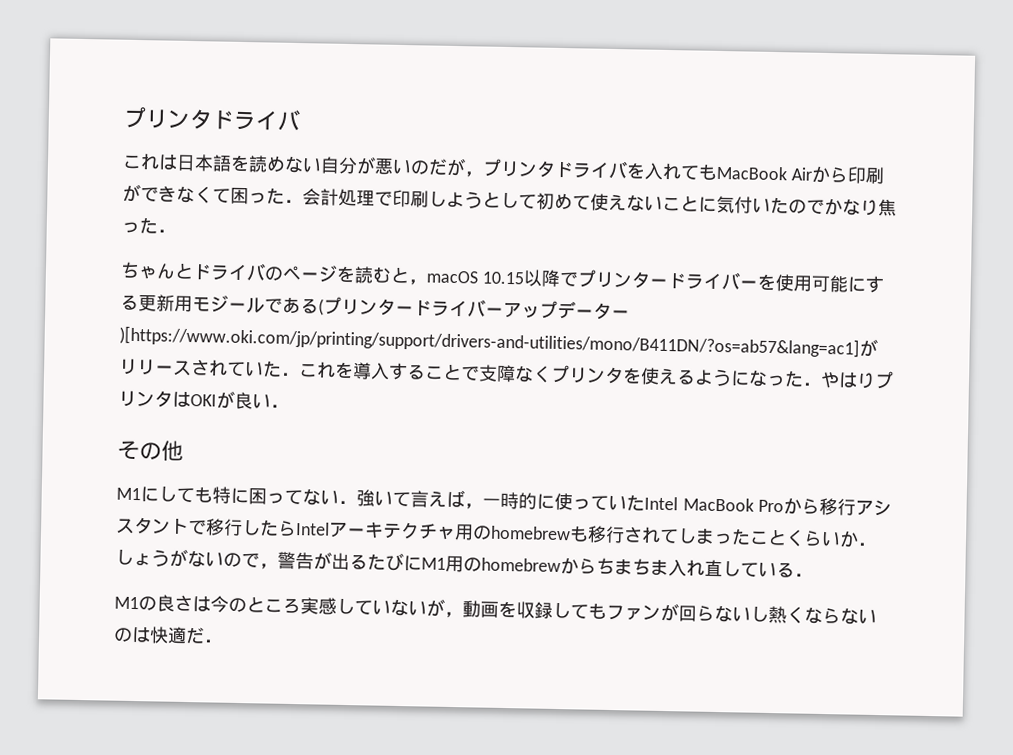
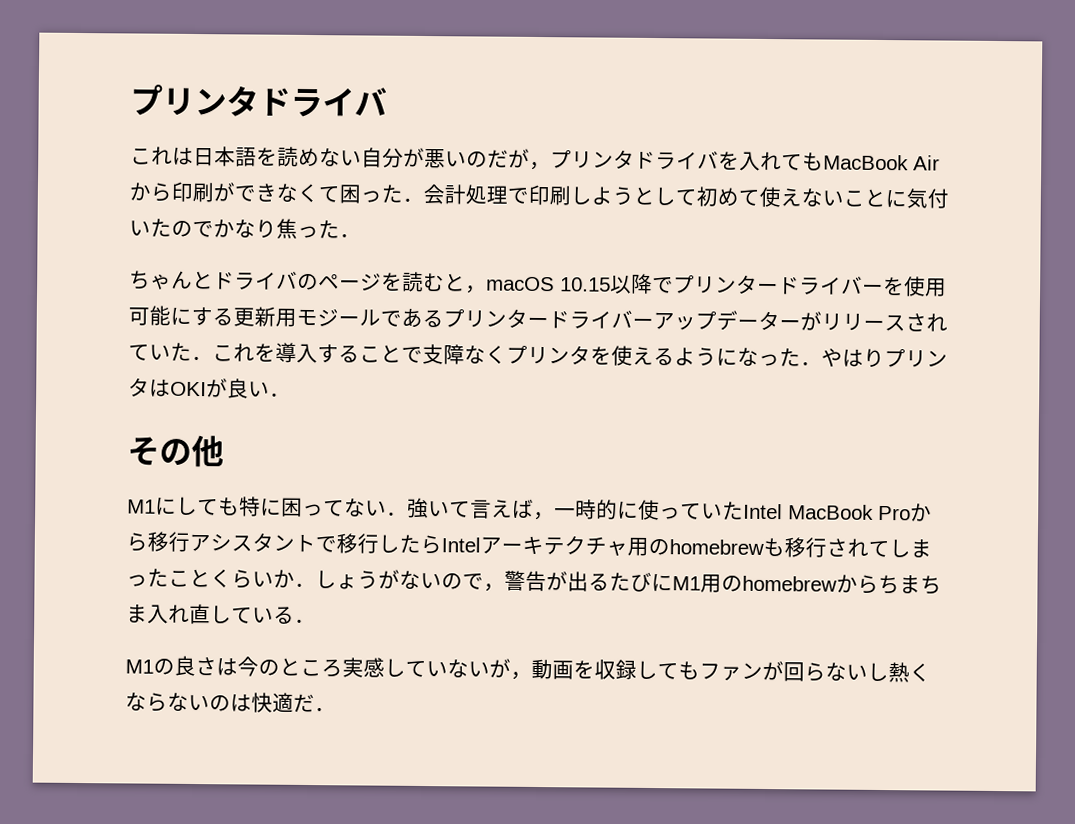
[318,298,324,316] ( -> (444, 318) none
[119,325,860,358] )[https://www.oki.com/jp/printing/support/drivers-and-utilities/mono/B411DN/?os=ab57&lang=ac1] -> (801, 324) none

